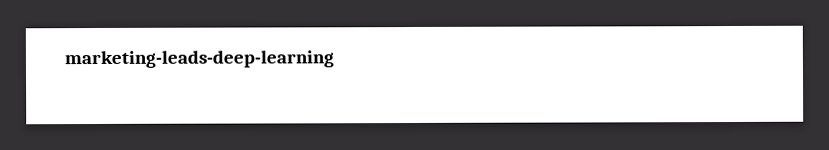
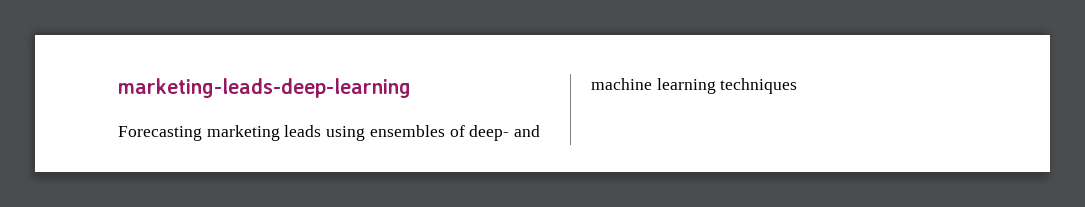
(334, 59) none -> [118,125,541,141] [591,78,798,94] // Forecasting marketing leads using ensembles of deep- and machine learning techniques

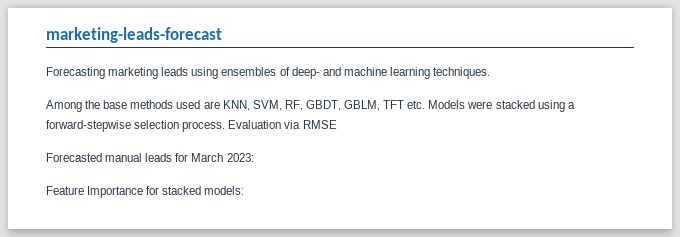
[118,78,411,98] marketing-leads-deep-learning -> [46,27,222,43] marketing-leads-forecast
[720,78,798,94] techniques -> [433,67,491,79] [46,100,575,112] [46,120,337,132] [46,153,254,162] [46,186,245,198] techniques. // Among the base methods used are KNN, SVM, RF, GBDT, GBLM, TFT etc. Models were stacked using a forward-stepwise selection process. Evaluation via RMSE // Forecasted manual leads for March 2023: // Feature Importance for stacked models:

